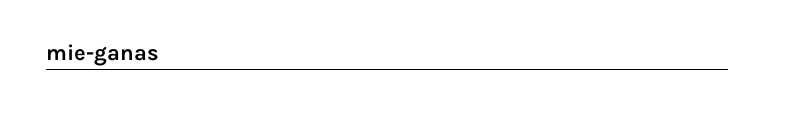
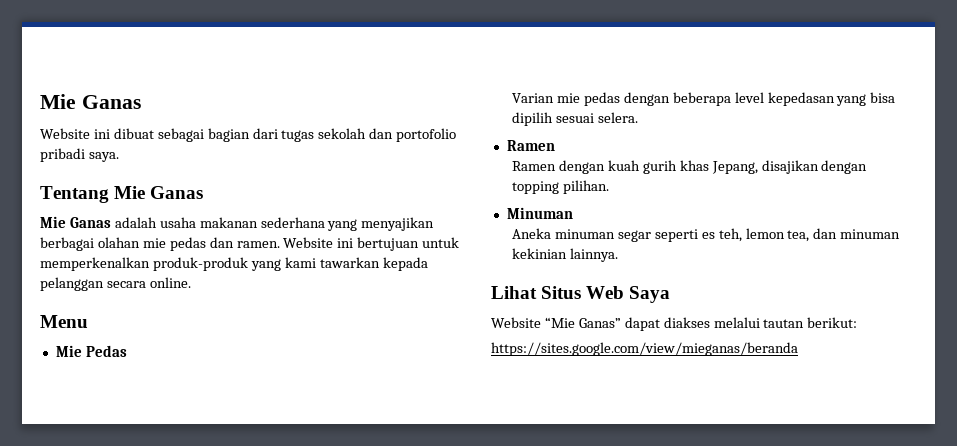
[46,44,159,66] mie-ganas -> [40,94,141,109] [40,128,457,142] [40,148,119,162] [40,186,204,203] [40,216,435,231] [40,237,460,251] [40,257,428,271] [40,277,191,291] [40,315,88,328] [55,345,127,357] [512,92,896,106] [512,112,638,126] [506,140,555,151] [512,160,868,174] [512,180,609,194] [506,207,573,219] [512,228,901,242] [512,248,618,262] [491,286,671,303] [491,317,858,331] [491,342,798,356] Mie Ganas // Website ini dibuat sebagai bagian dari tugas sekolah dan portofolio pribadi saya. // Tentang Mie Ganas // Mie Ganas adalah usaha makanan sederhana yang menyajikan berbagai olahan mie pedas dan ramen. Website ini bertujuan untuk memperkenalkan produk-produk yang kami tawarkan kepada pelanggan secara online. // Menu // Mie Pedas // Varian mie pedas dengan beberapa level kepedasan yang bisa dipilih sesuai selera. // Ramen // Ramen dengan kuah gurih khas Jepang, disajikan dengan topping pilihan. // Minuman // Aneka minuman segar seperti es teh, lemon tea, dan minuman kekinian lainnya. // Lihat Situs Web Saya // Website “Mie Ganas” dapat diakses melalui tautan berikut: // https://sites.google.com/view/mieganas/beranda

